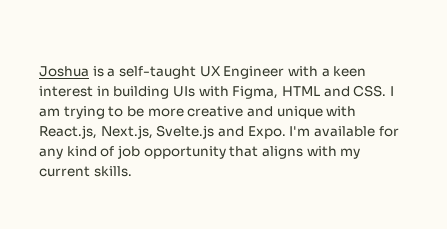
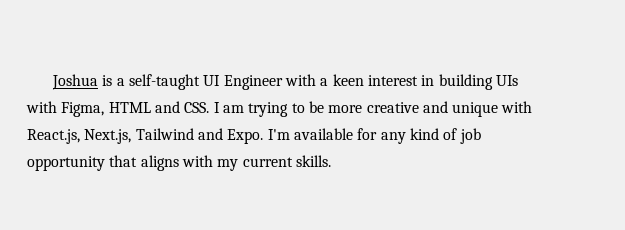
[199,66,221,77] UX -> [203,75,221,86] UI
[156,125,215,139] Svelte.js -> [135,128,194,140] Tailwind

